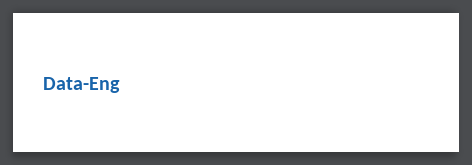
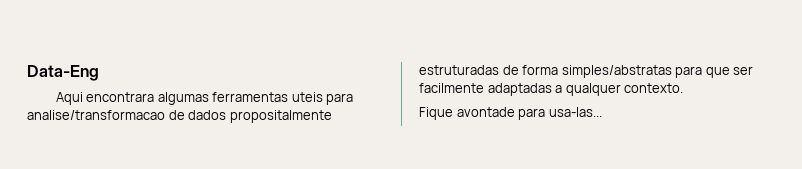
(120, 85) none -> [55,92,354,105] [27,110,332,123] [419,65,754,78] [419,83,684,96] [419,107,602,120] // Aqui encontrara algumas ferramentas uteis para analise/transformacao de dados propositalmente estruturadas de forma simples/abstratas para que ser facilmente adaptadas a qualquer contexto. // Fique avontade para usa-las...

